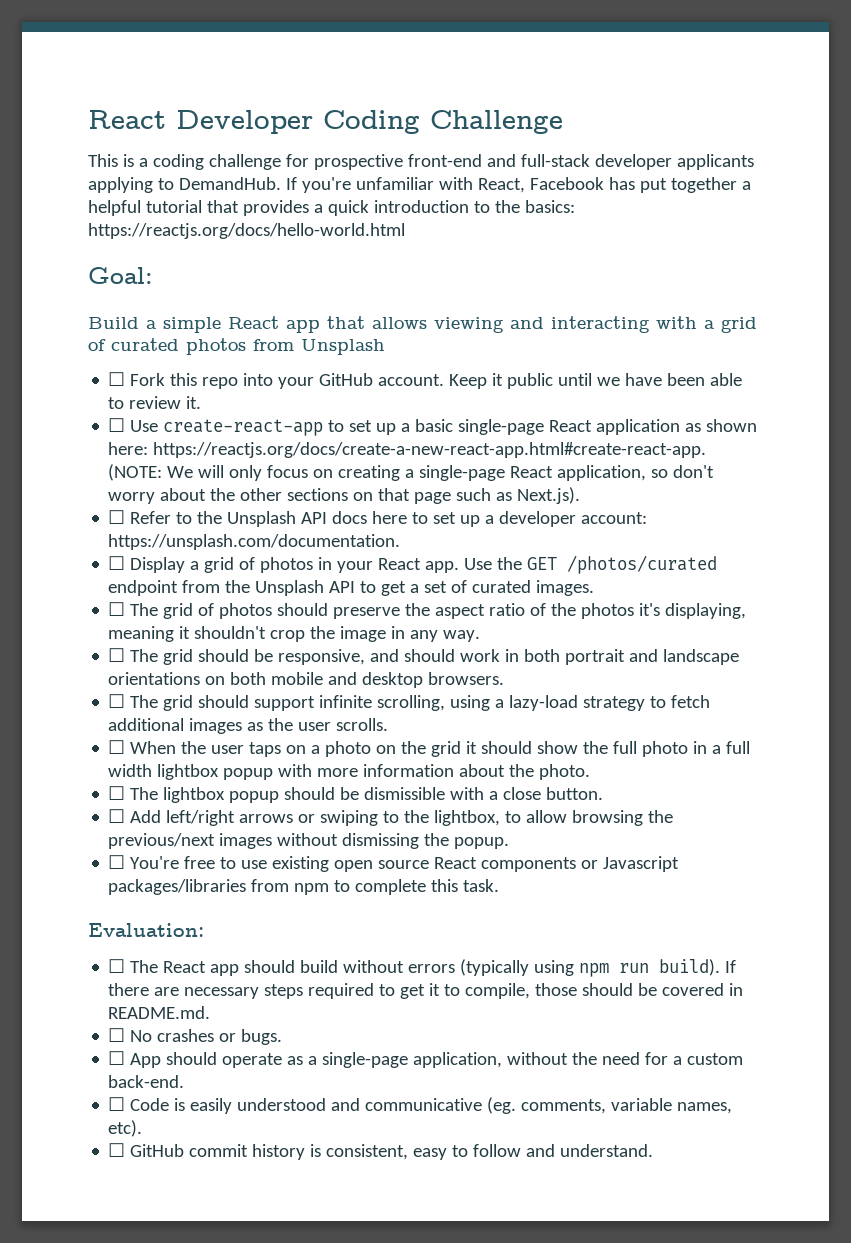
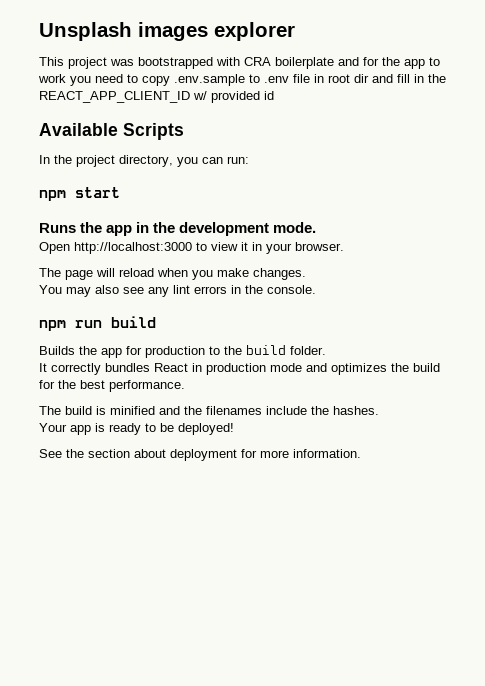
[88,110,563,134] [88,154,754,170] [88,177,751,193] [88,200,575,216] [88,223,405,239] [88,267,153,284] [88,316,757,333] [88,338,385,355] [108,372,743,389] [108,396,202,409] [108,418,758,436] [108,442,707,458] [108,464,715,481] [108,487,581,504] [108,510,648,527] [108,534,401,550] [108,555,718,574] [108,580,595,596] [108,602,747,619] [108,626,481,642] [108,648,740,665] [108,672,505,688] [108,694,711,711] [108,718,389,734] [108,740,751,757] [108,764,591,780] [108,786,604,803] [108,809,674,826] [108,833,510,849] [108,855,680,872] [108,879,500,895] [88,923,204,937] [108,959,737,977] [108,983,744,999] [108,1006,211,1019] [108,1028,283,1045] [108,1051,744,1068] [108,1075,185,1088] [108,1097,733,1114] [108,1120,143,1137] [108,1143,654,1160] React Developer Coding Challenge // This is a coding challenge for prospective front-end and full-stack developer applicants applying to DemandHub. If you're unfamiliar with React, Facebook has put together a helpful tutorial that provides a quick introduction to the basics: https://reactjs.org/docs/hello-world.html // Goal: // Build a simple React app that allows viewing and interacting with a grid of curated photos from Unsplash // ☐ Fork this repo into your GitHub account. Keep it public until we have been able to review it. // ☐ Use create-react-app to set up a basic single-page React application as shown here: https://reactjs.org/docs/create-a-new-react-app.html#create-react-app. (NOTE: We will only focus on creating a single-page React application, so don't worry about the other sections on that page such as Next.js). // ☐ Refer to the Unsplash API docs here to set up a developer account: https://unsplash.com/documentation. // ☐ Display a grid of photos in your React app. Use the GET /photos/curated endpoint from the Unsplash API to get a set of curated images. // ☐ The grid of photos should preserve the aspect ratio of the photos it's displaying, meaning it shouldn't crop the image in any way. // ☐ The grid should be responsive, and should work in both portrait and landscape orientations on both mobile and desktop browsers. // ☐ The grid should support infinite scrolling, using a lazy-load strategy to fetch additional images as the user scrolls. // ☐ When the user taps on a photo on the grid it should show the full photo in a full width lightbox popup with more information about the photo. // ☐ The lightbox popup should be dismissible with a close button. // ☐ Add left/right arrows or swiping to the lightbox, to allow browsing the previous/next images without dismissing the popup. // ☐ You're free to use existing open source React components or Javascript packages/libraries from npm to complete this task. // Evaluation: // ☐ The React app should build without errors (typically using npm run build). If there are necessary steps required to get it to compile, those should be covered in README.md. // ☐ No crashes or bugs. // ☐ App should operate as a single-page application, without the need for a custom back-end. // ☐ Code is easily understood and communicative (eg. comments, variable names, etc). // ☐ GitHub commit history is consistent, easy to follow and understand. -> [39,22,295,41] [39,57,440,69] [38,74,446,86] [39,91,274,103] [39,123,184,140] [39,155,249,167] [39,187,120,201] [39,222,317,236] [39,242,344,254] [39,268,306,280] [39,285,316,297] [39,316,156,331] [39,345,326,358] [39,363,440,375] [39,380,185,392] [39,406,379,415] [39,423,234,435] [39,449,361,461] Unsplash images explorer // This project was bootstrapped with CRA boilerplate and for the app to work you need to copy .env.sample to .env file in root dir and fill in the REACT_APP_CLIENT_ID w/ provided id // Available Scripts // In the project directory, you can run: // npm start // Runs the app in the development mode. // Open http://localhost:3000 to view it in your browser. // The page will reload when you make changes. // You may also see any lint errors in the console. // npm run build // Builds the app for production to the build folder. // It correctly bundles React in production mode and optimizes the build for the best performance. // The build is minified and the filenames include the hashes. // Your app is ready to be deployed! // See the section about deployment for more information.

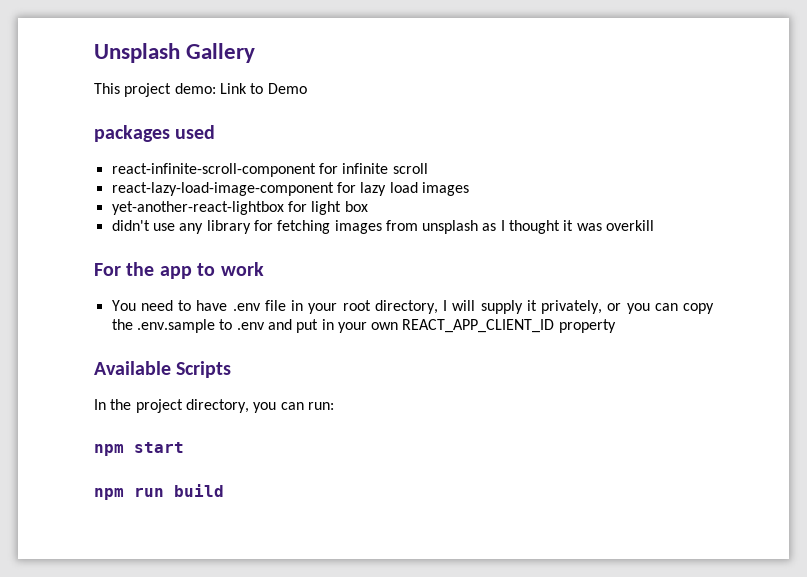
[138,22,295,41] images explorer -> [186,43,256,63] Gallery
[110,57,379,69] was bootstrapped with CRA boilerplate and for -> [174,83,307,94] [94,125,216,142] [111,163,428,177] [111,182,469,196] [111,201,368,215] [111,220,655,234] [94,263,121,276] demo: Link to Demo // packages used // react-infinite-scroll-component for infinite scroll // react-lazy-load-image-component for lazy load images // yet-another-react-lightbox for light box // didn't use any library for fetching images from unsplash as I thought it was overkill // For
[70,76,91,86] you -> [111,300,136,311] // You
[142,74,446,86] [39,91,274,103] copy .env.sample to .env file in root dir and fill in the REACT_APP_CLIENT_ID w/ provided id -> [196,300,714,314] [111,319,616,333] have .env file in your root directory, I will supply it privately, or you can copy the .env.sample to .env and put in your own REACT_APP_CLIENT_ID property
[39,222,317,236] [39,242,344,254] [39,268,306,280] [39,285,316,297] [39,316,156,331] [39,345,326,358] [39,363,440,375] [39,380,185,392] [39,406,379,415] [39,423,234,435] [39,449,361,461] Runs the app in the development mode. // Open http://localhost:3000 to view it in your browser. // The page will reload when you make changes. // You may also see any lint errors in the console. // npm run build // Builds the app for production to the build folder. // It correctly bundles React in production mode and optimizes the build for the best performance. // The build is minified and the filenames include the hashes. // Your app is ready to be deployed! // See the section about deployment for more information. -> [94,484,224,500] npm run build

